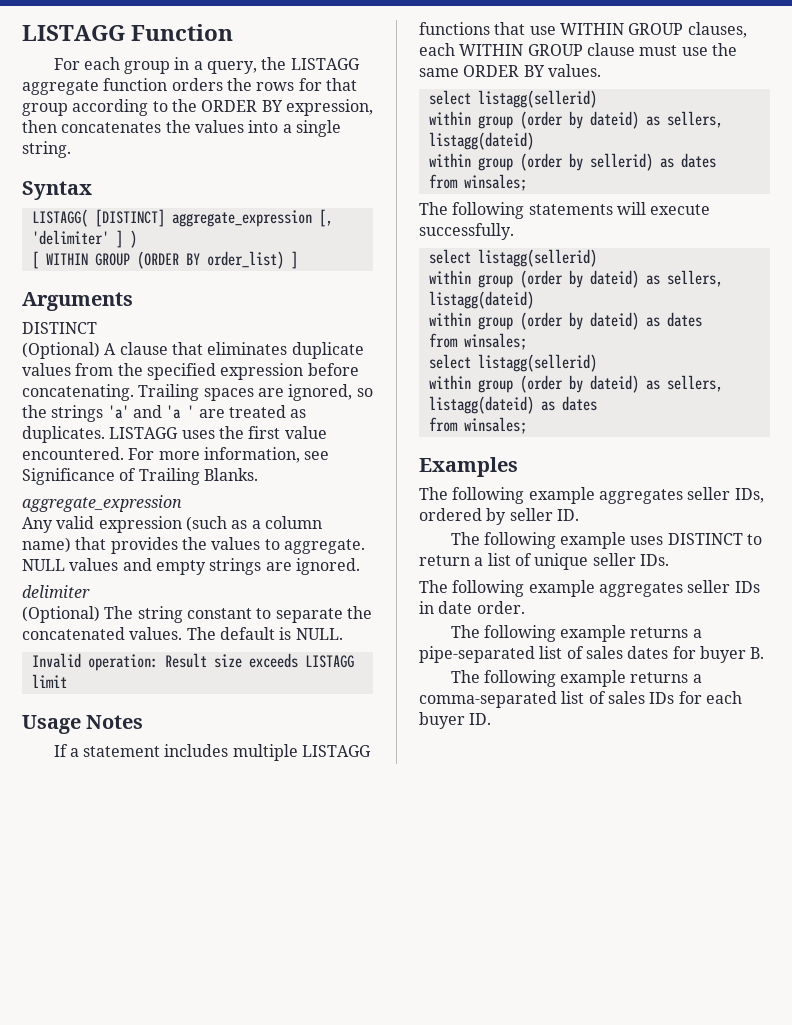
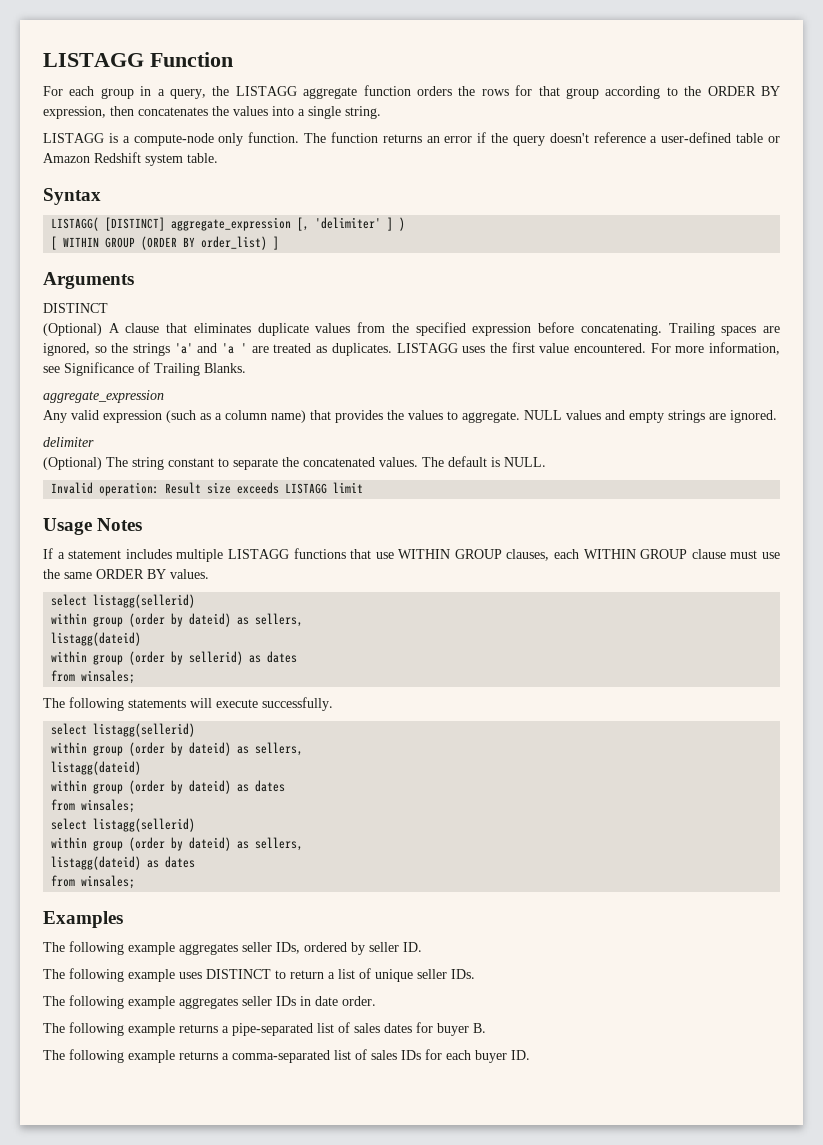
(71, 149) none -> [43,132,781,146] [43,152,218,166] // LISTAGG is a compute-node only function. The function returns an error if the query doesn't reference a user-defined table or Amazon Redshift system table.

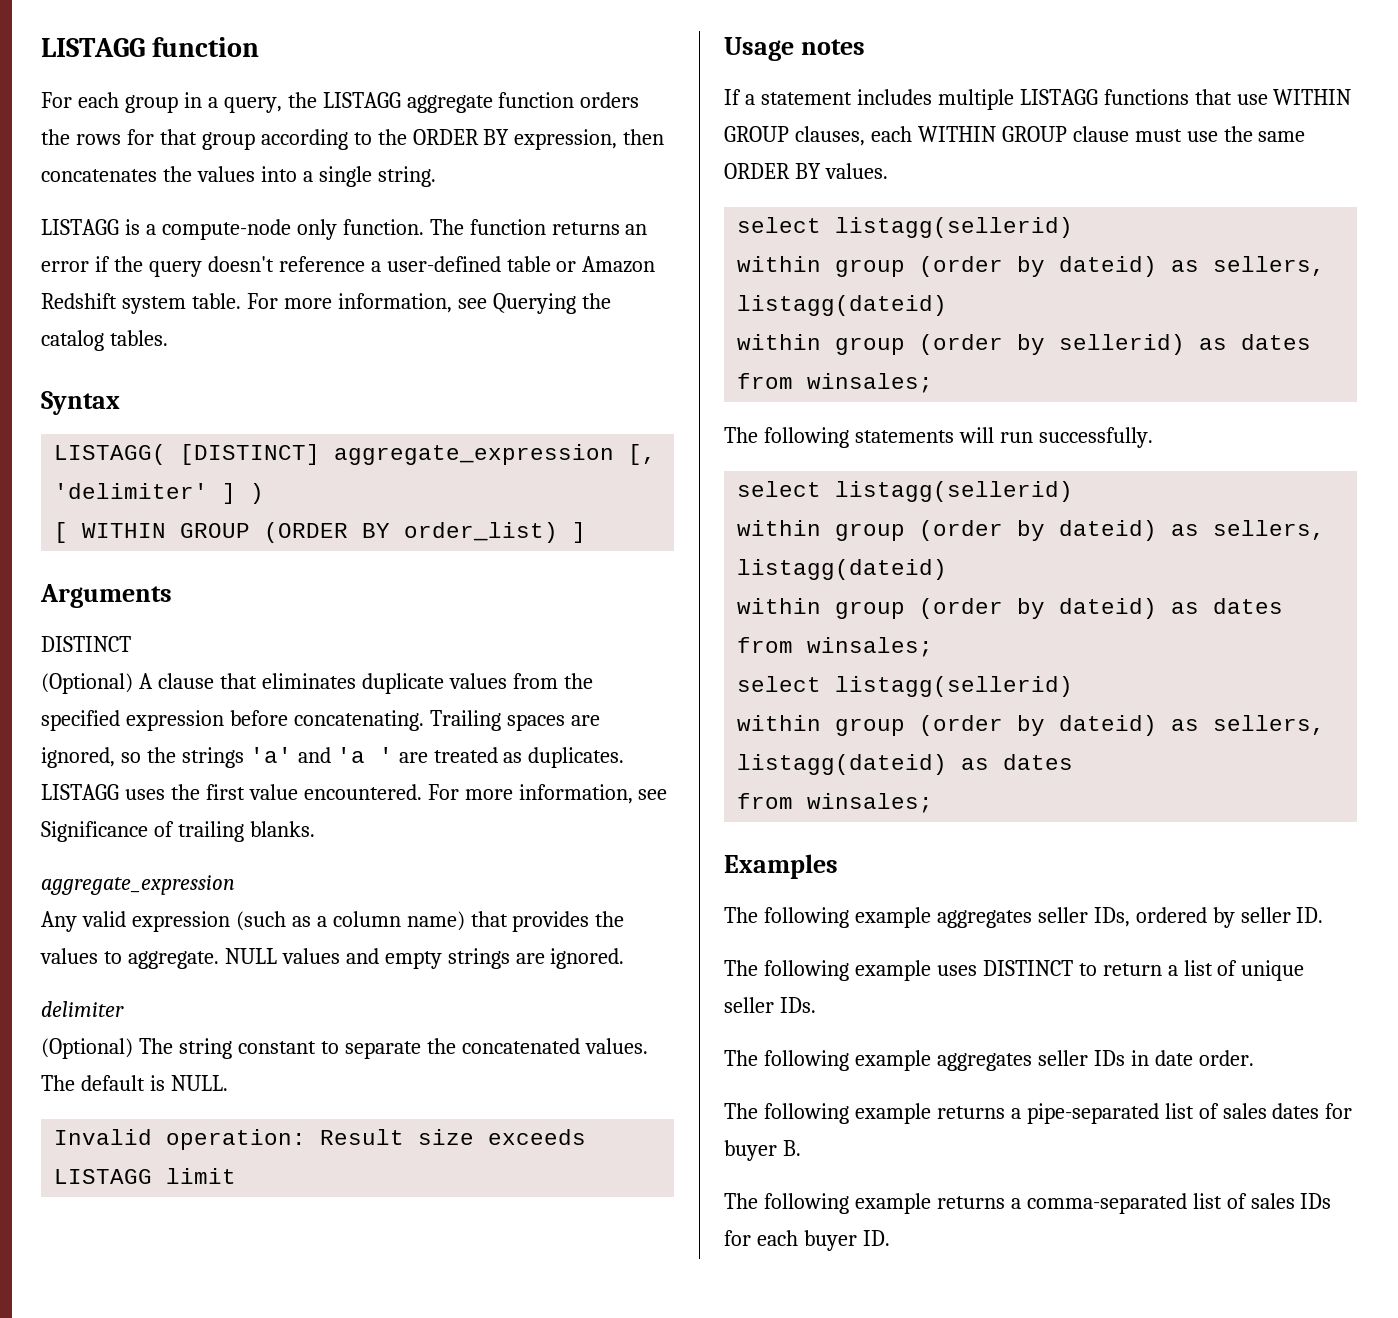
[43,52,233,67] LISTAGG Function -> [41,37,260,57] LISTAGG function
(218, 158) none -> [246,293,611,314] [41,330,168,351] For more information, see Querying the catalog tables.
[154,363,246,376] Trailing Blanks. -> [177,821,315,842] trailing blanks.
[97,518,143,531] Notes -> [800,39,865,55] notes
[216,699,258,708] execute -> [999,432,1033,443] run

